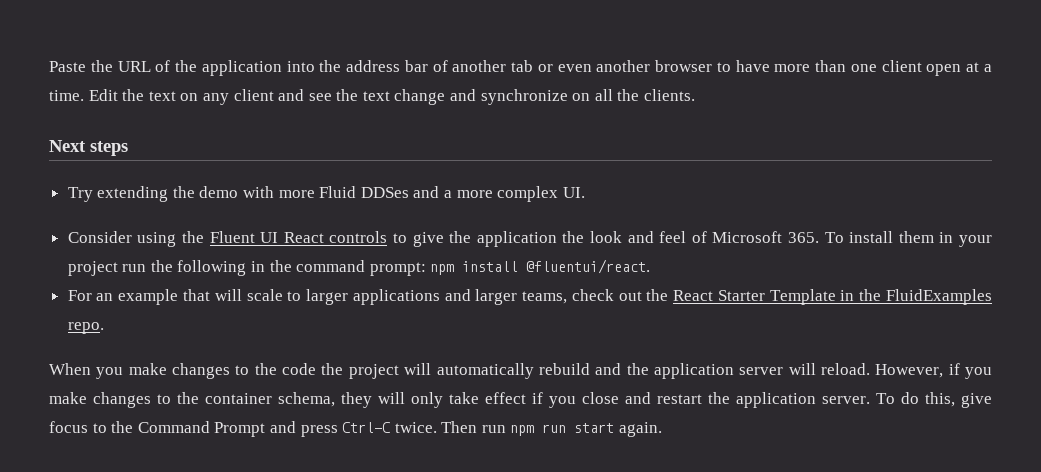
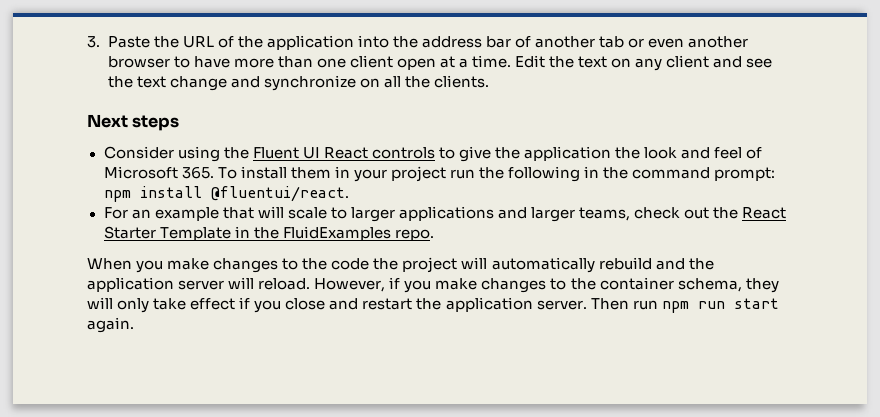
(49, 66) none -> [87,36,100,48] 3.
[67,186,585,202] // Try extending the demo with more Fluid DDSes and a more complex UI. -> (180, 123) none
[876,392,992,408] [49,421,437,437] To do this, give focus to the Command Prompt and press Ctrl-C twice. -> (587, 305) none

